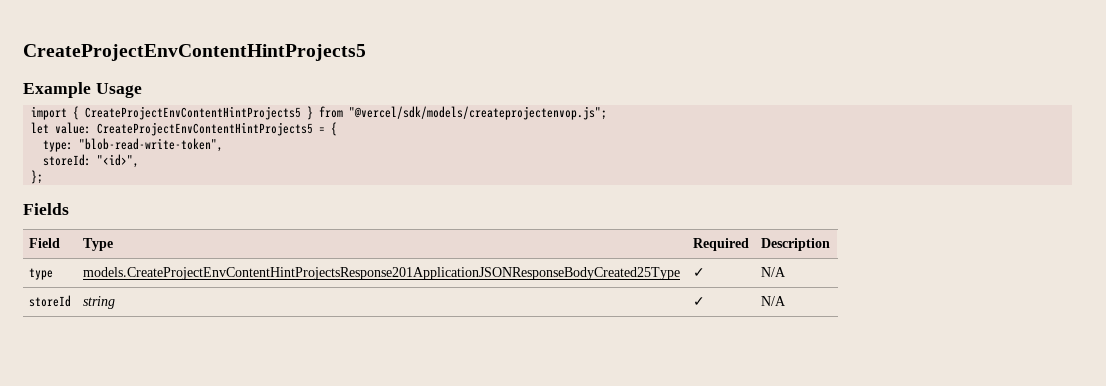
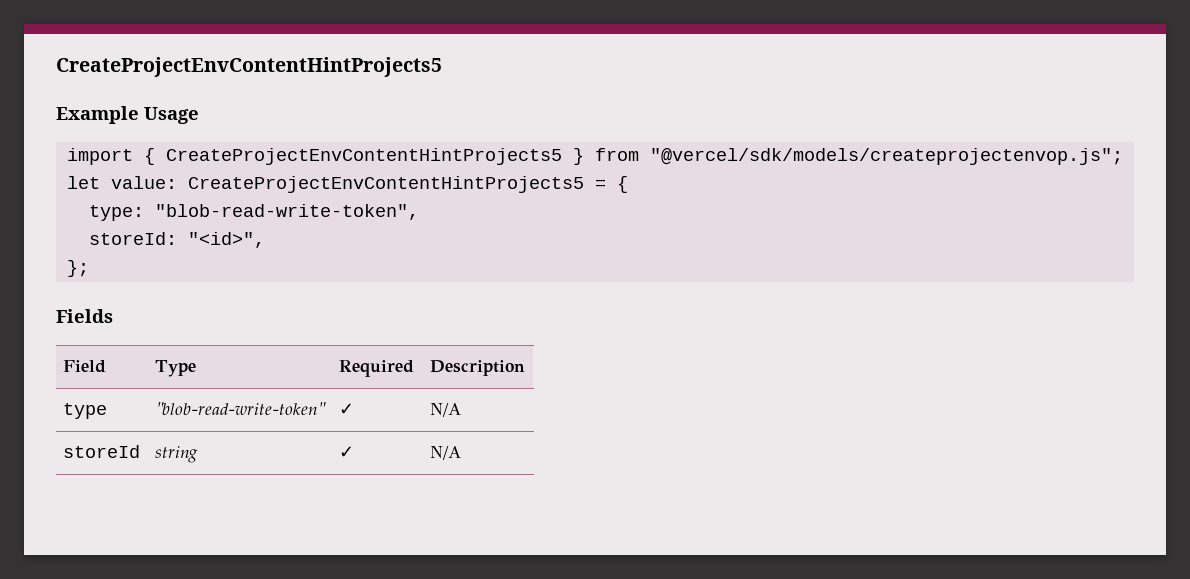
[82,267,680,280] models.CreateProjectEnvContentHintProjectsResponse201ApplicationJSONResponseBodyCreated25Type -> [155,402,327,415] "blob-read-write-token"

